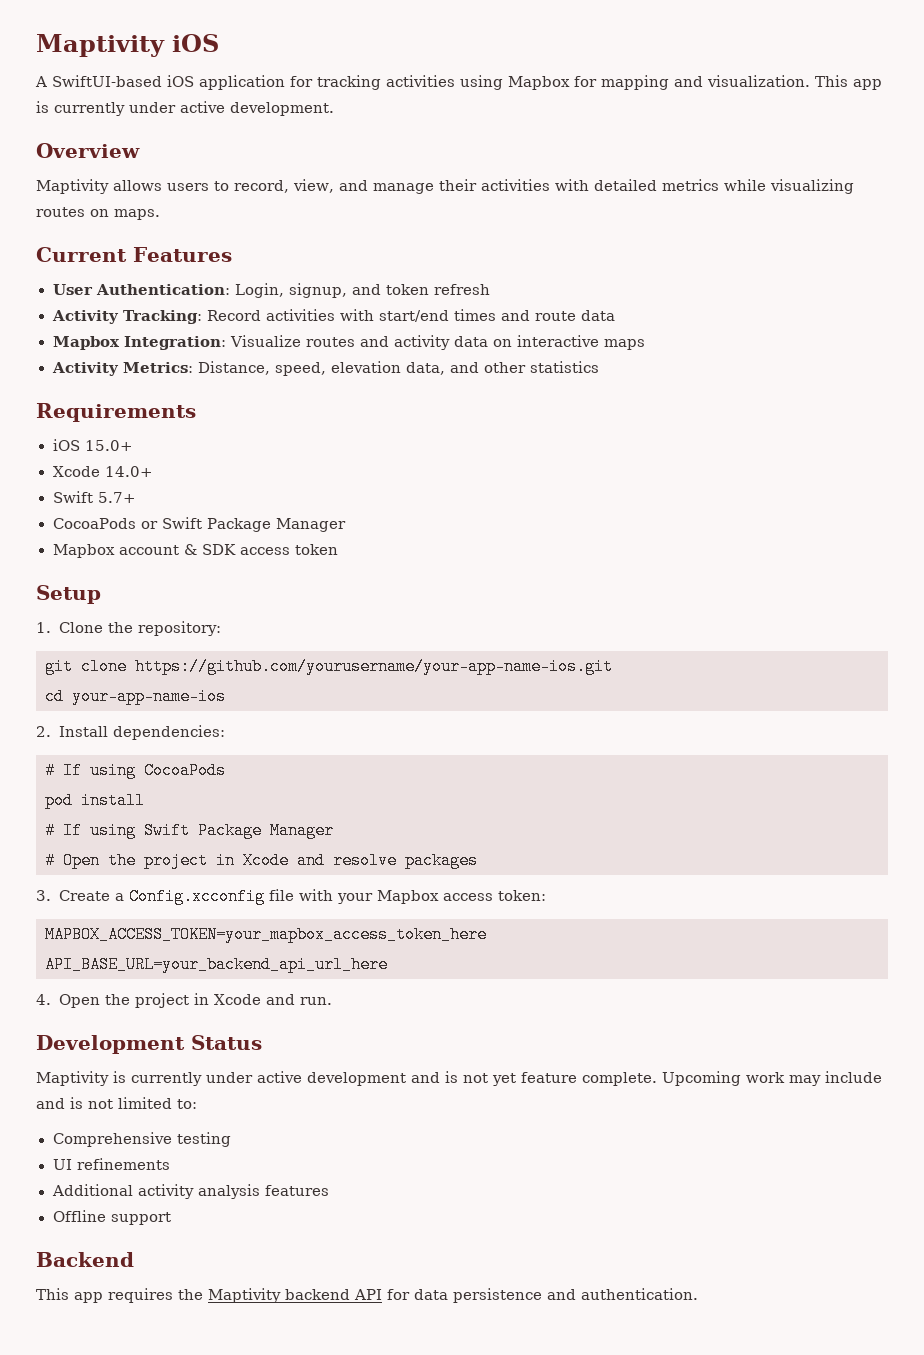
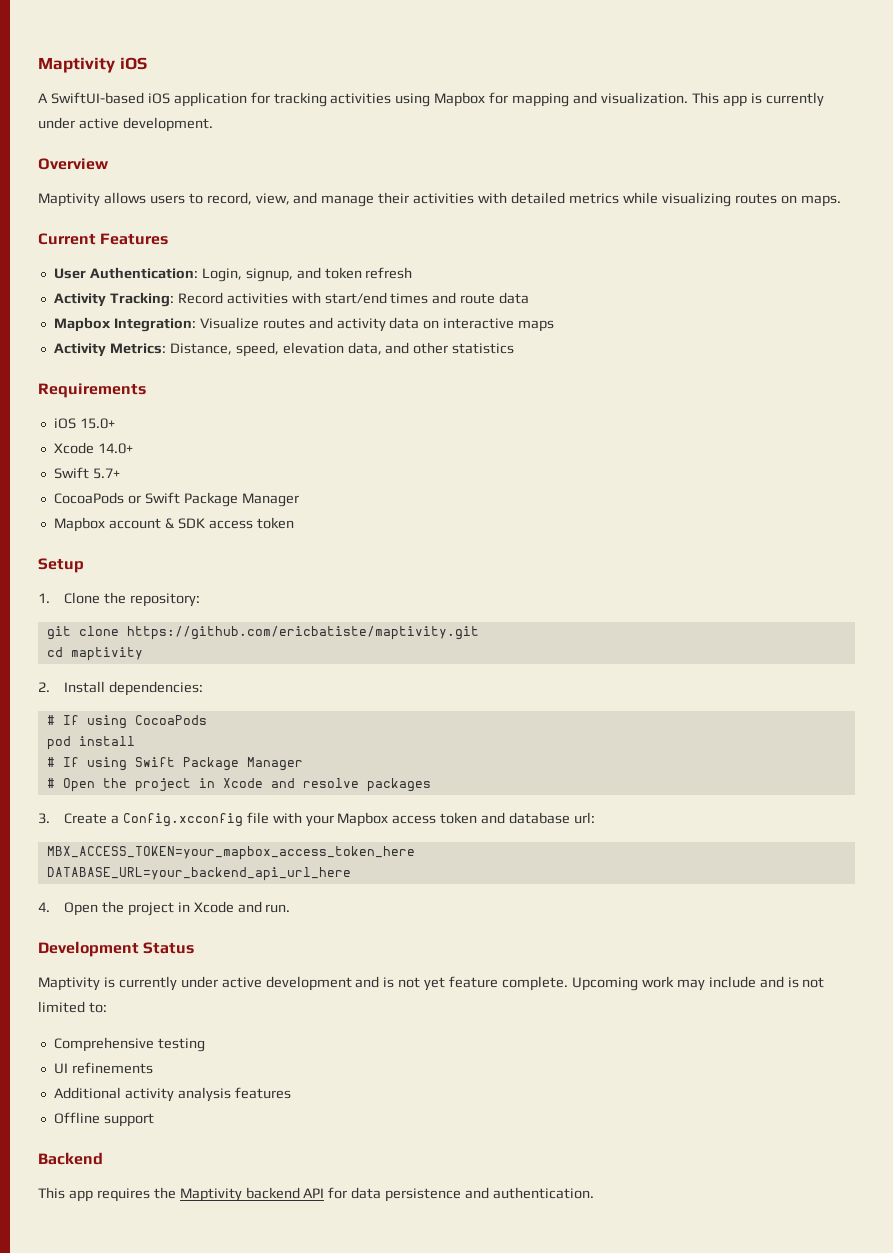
[135,658,613,675] https://github.com/yourusername/your-app-name-ios.git -> [126,626,479,640] https://github.com/ericbatiste/maptivity.git
[72,688,226,705] your-app-name-ios -> [70,647,143,661] maptivity
[497,890,546,901] [45,926,487,943] [45,956,388,973] token: // MAPBOX_ACCESS_TOKEN=your_mapbox_access_token_here // API_BASE_URL=your_backend_api_url_here -> [440,812,596,824] [46,846,415,860] [46,867,351,881] token and database url: // MBX_ACCESS_TOKEN=your_mapbox_access_token_here // DATABASE_URL=your_backend_api_url_here

